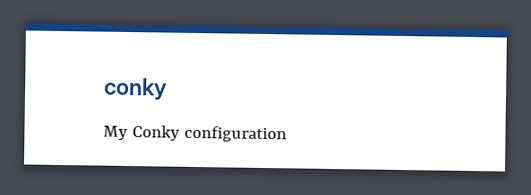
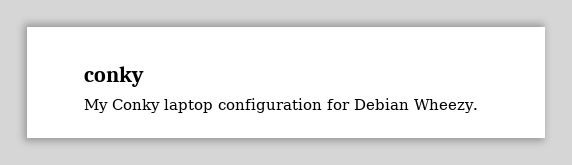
[183,125,287,143] configuration -> [164,98,478,113] laptop configuration for Debian Wheezy.

